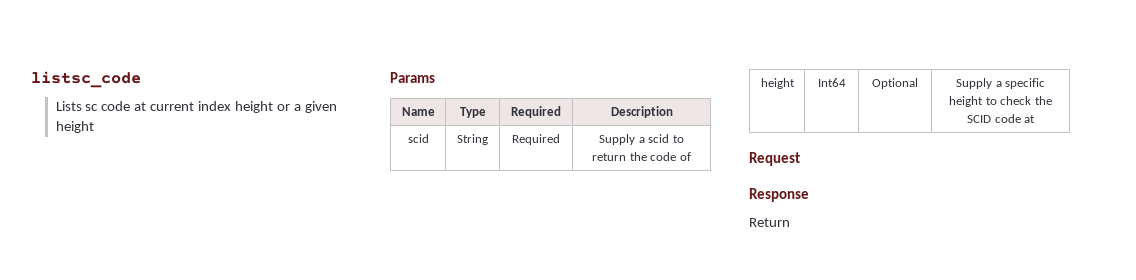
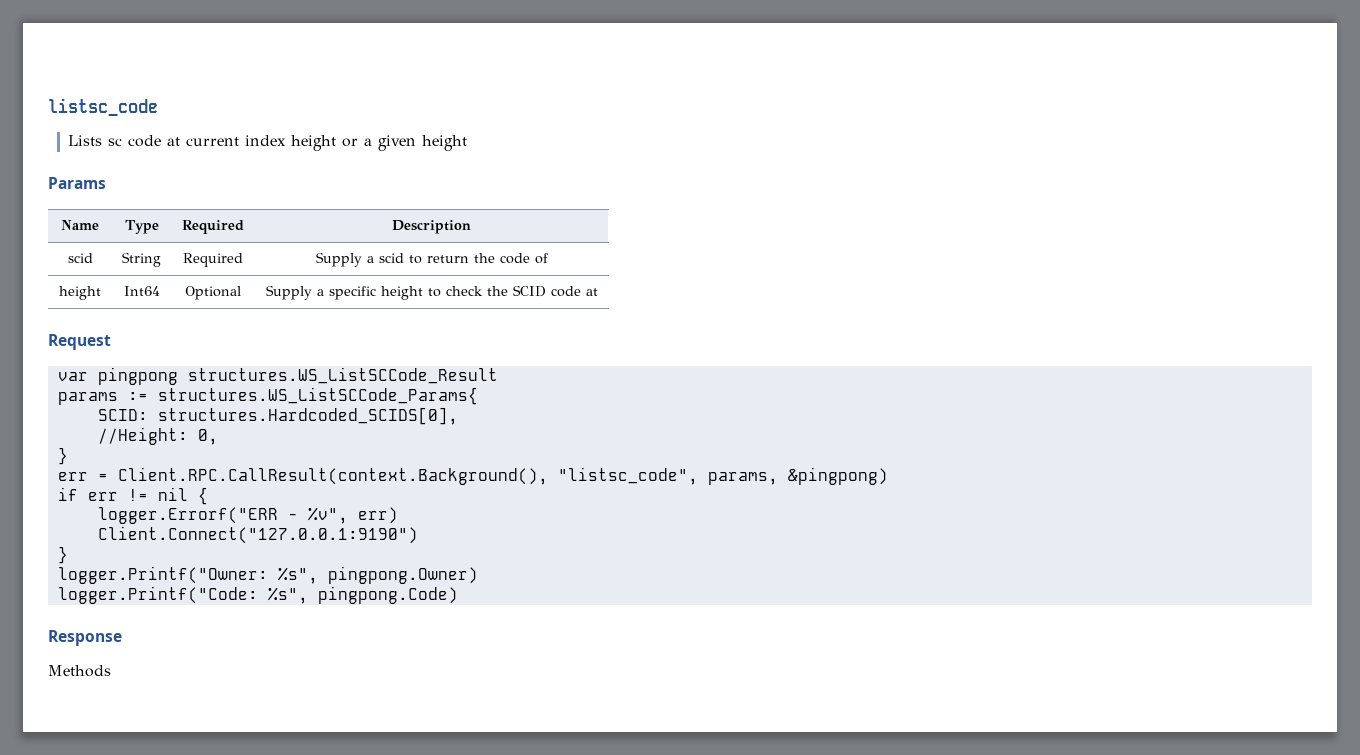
(800, 159) none -> [57,367,498,385] [57,387,478,405] [97,407,458,425] [97,427,218,445] [57,447,68,465] [57,467,888,485] [57,487,208,505] [97,507,398,524] [97,526,418,544] [57,546,68,564] [57,566,478,584] [57,586,458,604] // var pingpong structures.WS_ListSCCode_Result // params := structures.WS_ListSCCode_Params{ // SCID: structures.Hardcoded_SCIDS[0], // //Height: 0, // } // err = Client.RPC.CallResult(context.Background(), "listsc_code", params, &pingpong) // if err != nil { // logger.Errorf("ERR - %v", err) // Client.Connect("127.0.0.1:9190") // } // logger.Printf("Owner: %s", pingpong.Owner) // logger.Printf("Code: %s", pingpong.Code)
[749,218,790,227] Return -> [48,665,111,677] Methods

